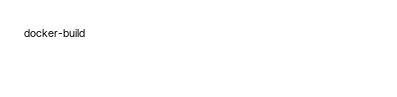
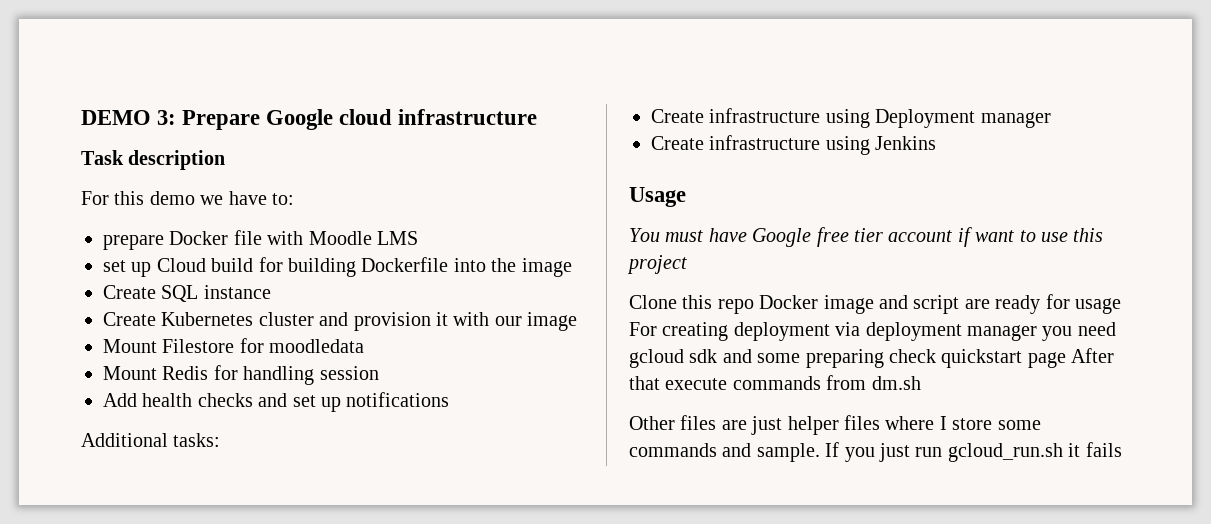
[24,29,85,37] docker-build -> [81,109,538,130] [81,150,226,170] [81,191,294,205] [103,230,418,250] [103,257,572,277] [103,285,271,302] [103,312,578,331] [103,338,365,353] [103,365,379,385] [103,392,450,412] [81,433,221,447] [651,108,1051,128] [651,135,937,155] [629,187,686,207] [629,227,1104,247] [627,255,687,274] [629,294,1121,314] [629,322,1116,341] [629,348,1115,368] [629,375,921,390] [629,415,1041,435] [629,442,1122,462] DEMO 3: Prepare Google cloud infrastructure // Task description // For this demo we have to: // prepare Docker file with Moodle LMS // set up Cloud build for building Dockerfile into the image // Create SQL instance // Create Kubernetes cluster and provision it with our image // Mount Filestore for moodledata // Mount Redis for handling session // Add health checks and set up notifications // Additional tasks: // Create infrastructure using Deployment manager // Create infrastructure using Jenkins // Usage // You must have Google free tier account if want to use this project // Clone this repo Docker image and script are ready for usage For creating deployment via deployment manager you need gcloud sdk and some preparing check quickstart page After that execute commands from dm.sh // Other files are just helper files where I store some commands and sample. If you just run gcloud_run.sh it fails

